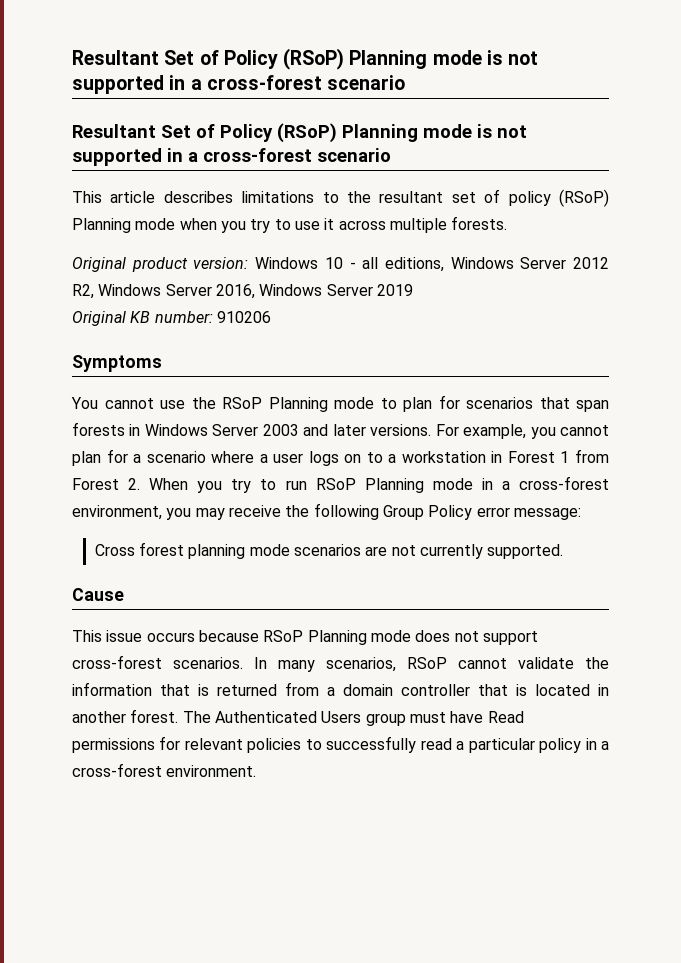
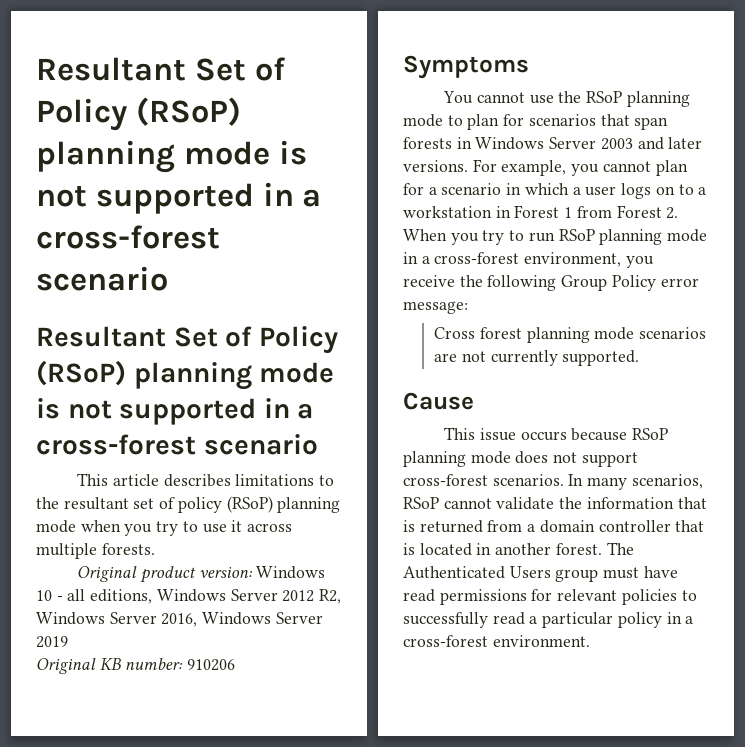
[72,48,428,70] Resultant Set of Policy (RSoP) Planning -> [36,57,286,81] [36,97,241,131] [36,140,175,173] Resultant Set of Policy (RSoP) planning
[342,124,418,142] Planning -> [133,362,252,390] planning
[72,218,131,233] Planning -> [277,497,341,513] planning
[268,397,328,412] Planning -> [626,91,690,107] planning
[211,451,255,463] where -> [506,183,569,195] in which
[364,478,424,493] Planning -> [599,229,663,245] planning
[195,508,225,520] may -> (654, 262) none
[307,630,367,645] Planning -> [403,451,466,467] planning
[487,711,524,723] Read -> [403,589,435,602] read

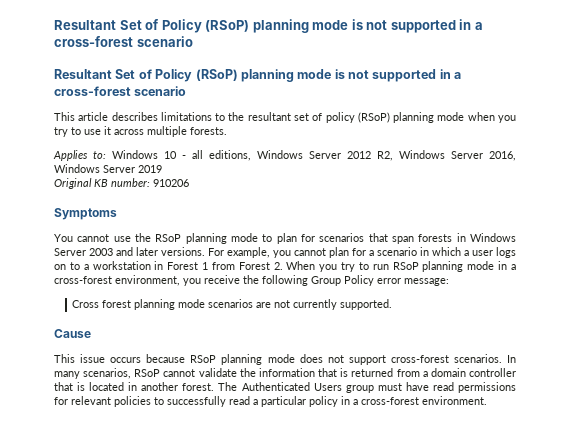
[77,566,253,583] Original product version: -> [53,150,106,161] Applies to:

